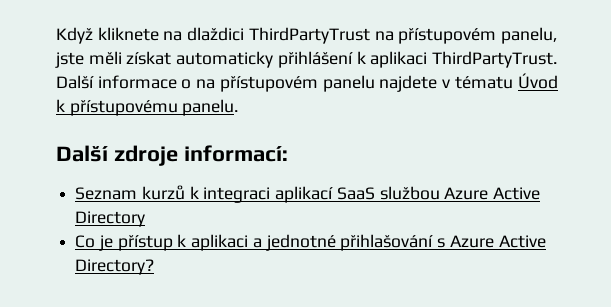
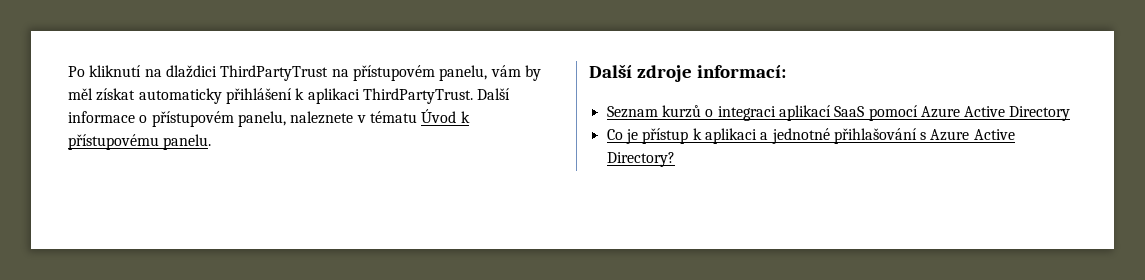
[56,27,159,44] Když kliknete -> [68,65,142,77] Po kliknutí
[55,51,122,68] jste měli -> [490,65,541,81] [68,88,93,100] vám by měl
[196,75,438,92] na přístupovém panelu najdete -> [151,111,354,127] přístupovém panelu, naleznete
[189,186,199,199] k -> [705,109,714,117] o
[379,186,440,200] službou -> [868,105,918,121] pomocí

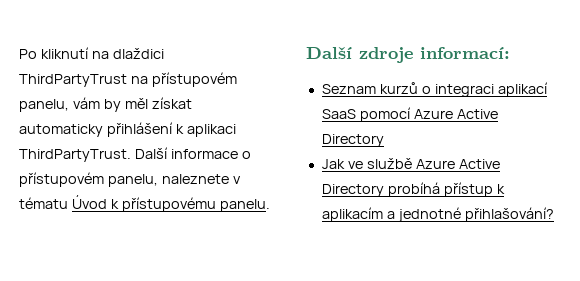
[606,129,638,144] Co je -> [321,158,500,169] [321,182,440,197] Jak ve službě Azure Active Directory probíhá
[704,128,757,144] aplikaci -> [321,207,383,222] aplikacím
[833,128,1015,144] [606,152,675,167] přihlašování s Azure Active Directory? -> [464,207,554,222] přihlašování?

